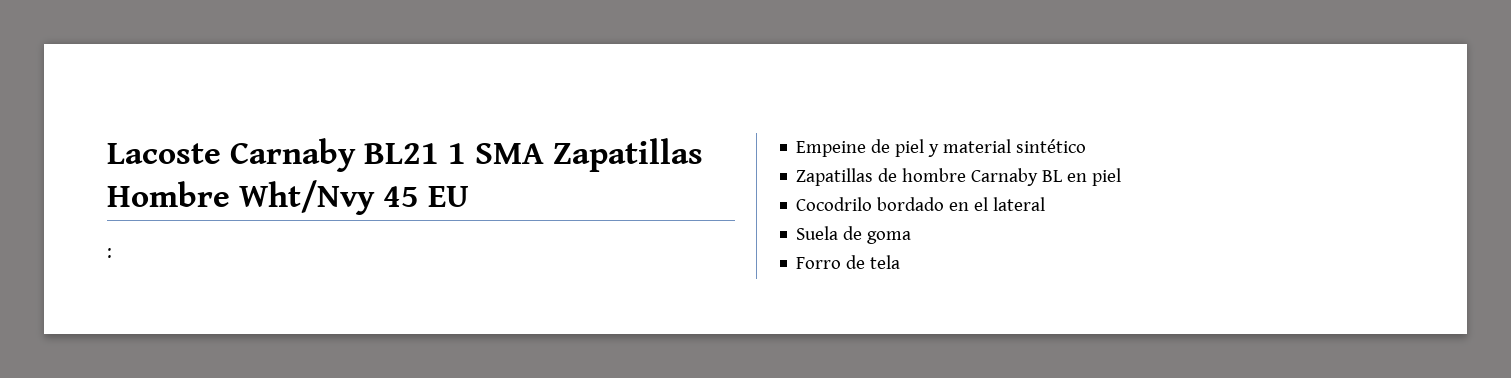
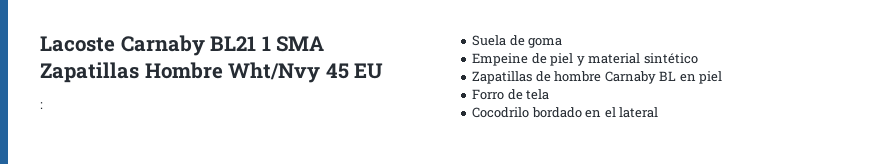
(112, 253) none -> [472,35,563,48] // Suela de goma
(1122, 177) none -> [472,89,550,100] // Forro de tela
[796,226,912,244] [796,255,901,269] // Suela de goma // Forro de tela -> (659, 112) none

